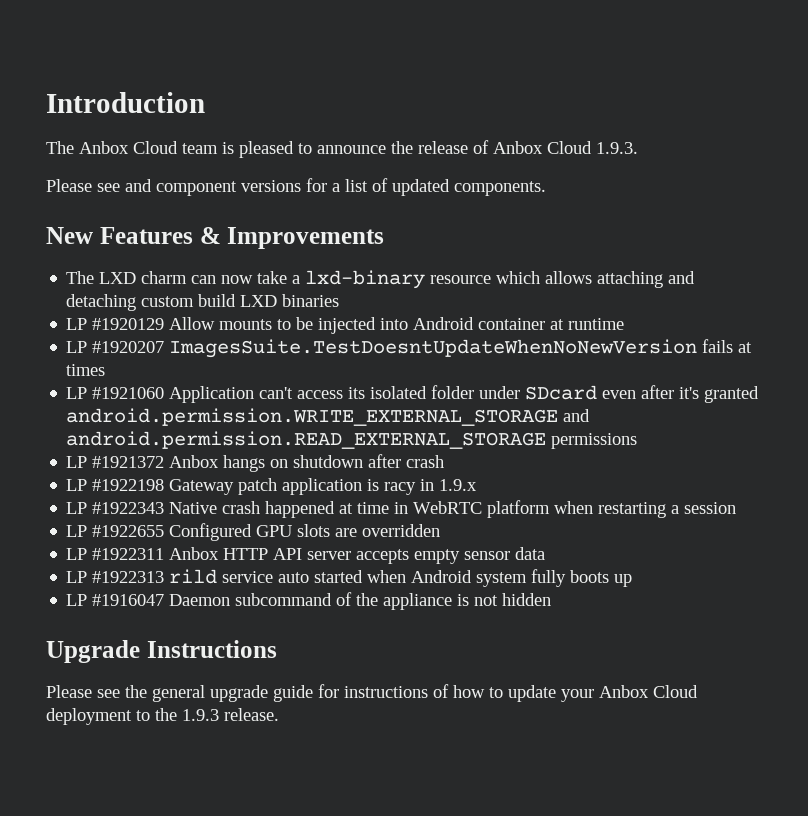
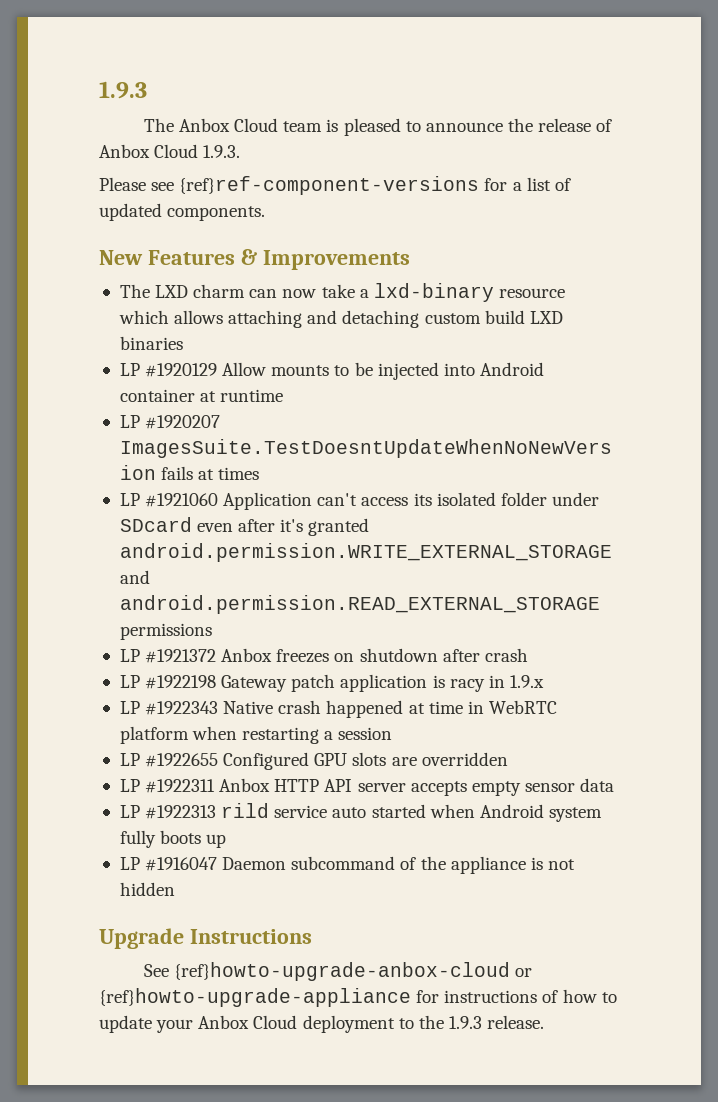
[46,92,205,113] Introduction -> [99,81,147,99] 1.9.3
[125,179,301,196] and component versions -> [179,176,480,195] {ref}ref-component-versions
[223,455,266,472] hangs -> [276,649,330,663] freezes
[46,685,313,702] Please see the general upgrade guide -> [143,962,533,981] [99,988,411,1007] See {ref}howto-upgrade-anbox-cloud or {ref}howto-upgrade-appliance

